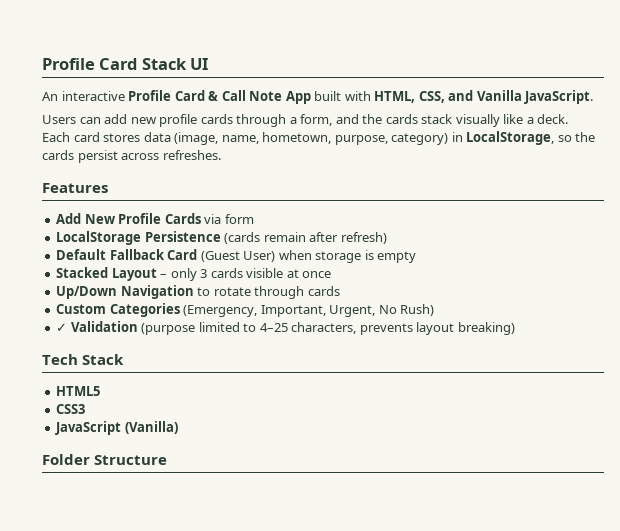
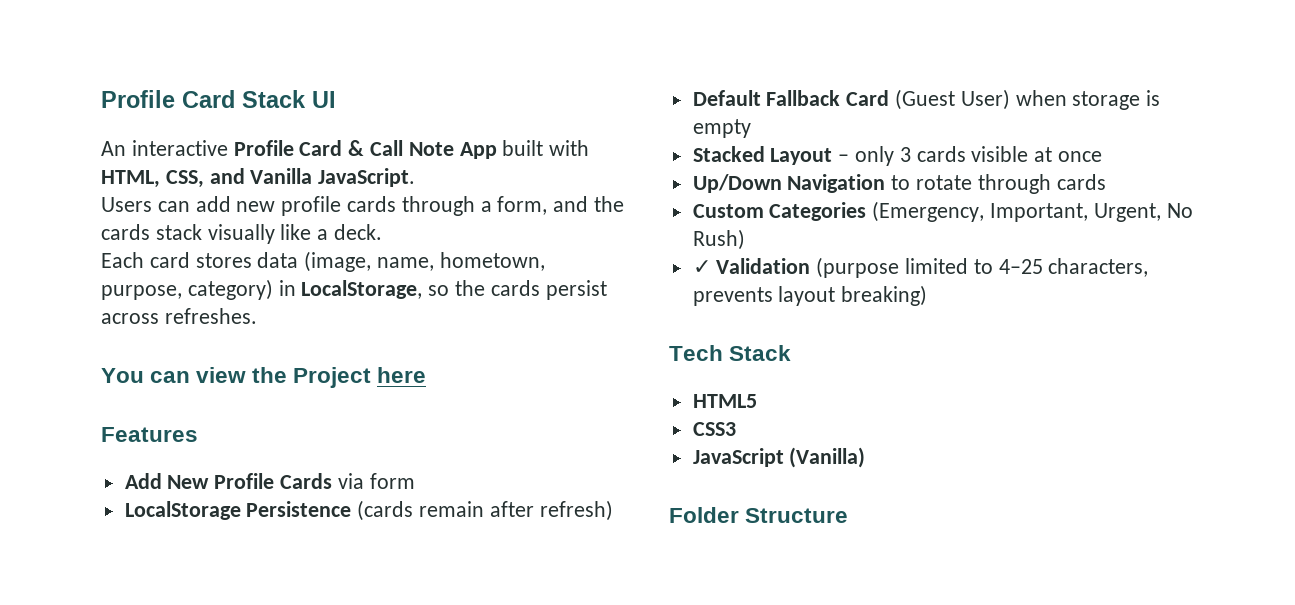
(221, 155) none -> [101,367,427,388] // You can view the Project here

